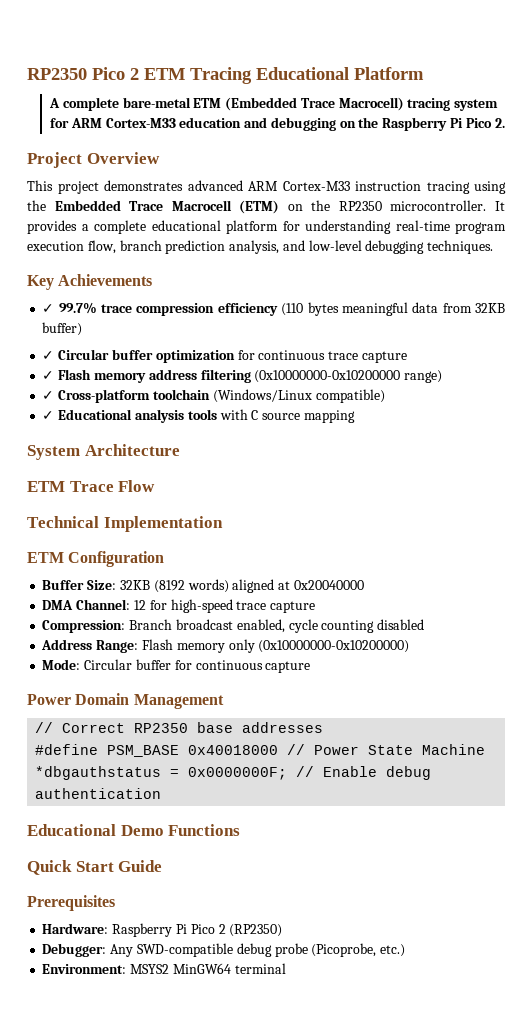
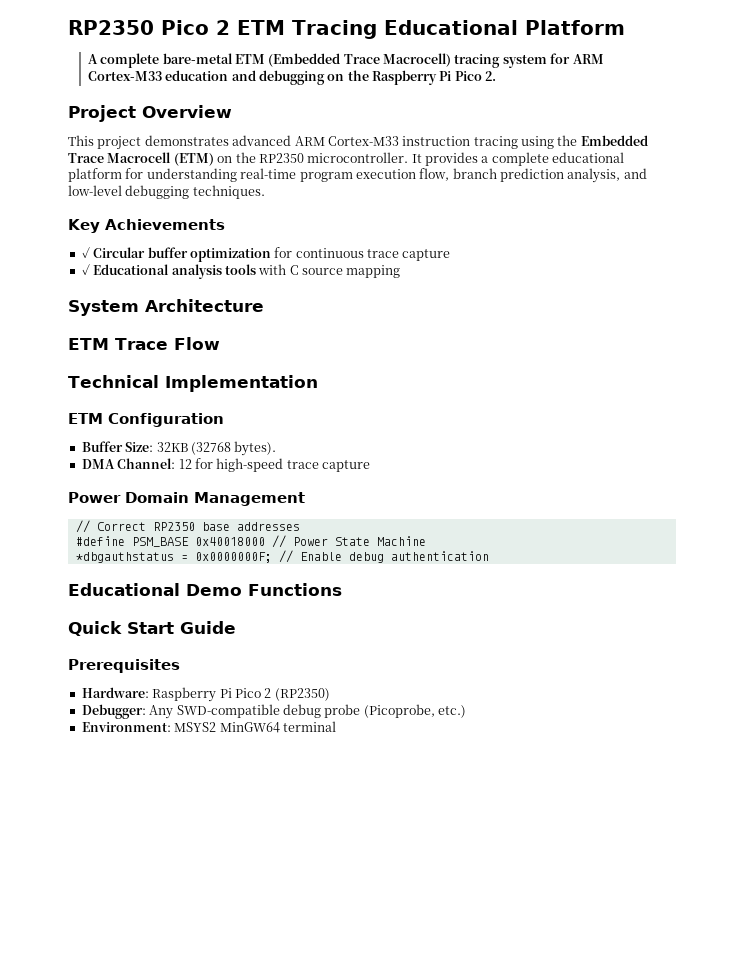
[42,302,506,316] [42,322,83,336] // ✓ 99.7% trace compression efficiency (110 bytes meaningful data from 32KB buffer) -> (225, 224) none
[42,369,443,383] [42,389,385,403] // ✓ Flash memory address filtering (0x10000000-0x10200000 range) // ✓ Cross-platform toolchain (Windows/Linux compatible) -> (451, 255) none
[153,579,364,593] (8192 words) aligned at 0x20040000 -> [190,441,277,456] (32768 bytes).
[42,619,425,633] [41,639,410,653] [42,659,311,673] // Compression: Branch broadcast enabled, cycle counting disabled // Address Range: Flash memory only (0x10000000-0x10200000) // Mode: Circular buffer for continuous capture -> (370, 466) none

